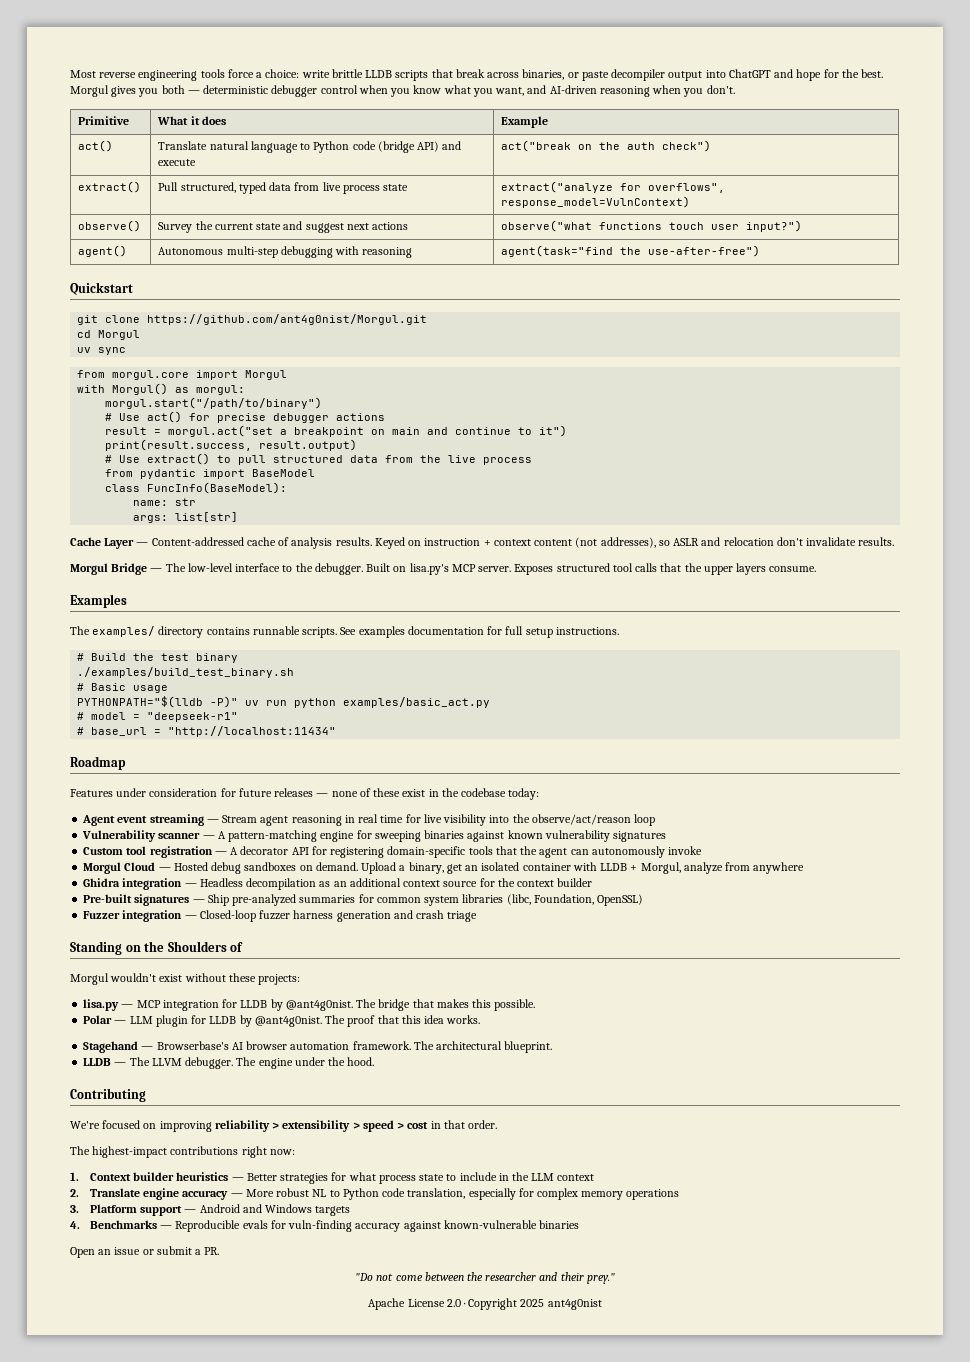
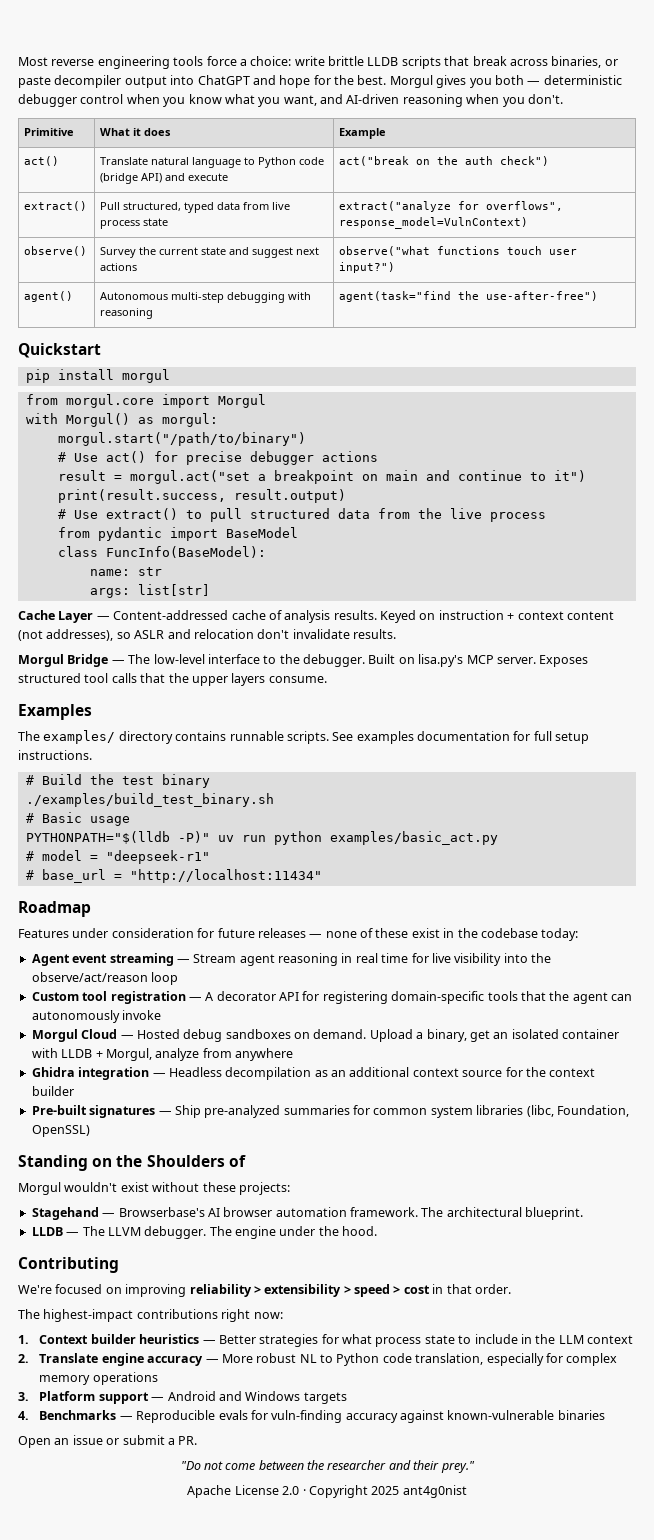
[77,314,428,325] [77,330,141,340] [77,347,127,355] git clone https://github.com/ant4g0nist/Morgul.git // cd Morgul // uv sync -> [25,369,170,383] pip install morgul
[82,830,667,842] // Vulnerability scanner — A pattern-matching engine for sweeping binaries against known vulnerability signatures -> (179, 978) none
[83,910,478,922] // Fuzzer integration — Closed-loop fuzzer harness generation and crash triage -> (90, 1131) none
[83,999,536,1011] [83,1015,481,1027] // lisa.py — MCP integration for LLDB by @ant4g0nist. The bridge that makes this possible. // Polar — LLM plugin for LLDB by @ant4g0nist. The proof that this idea works. -> (290, 1188) none

